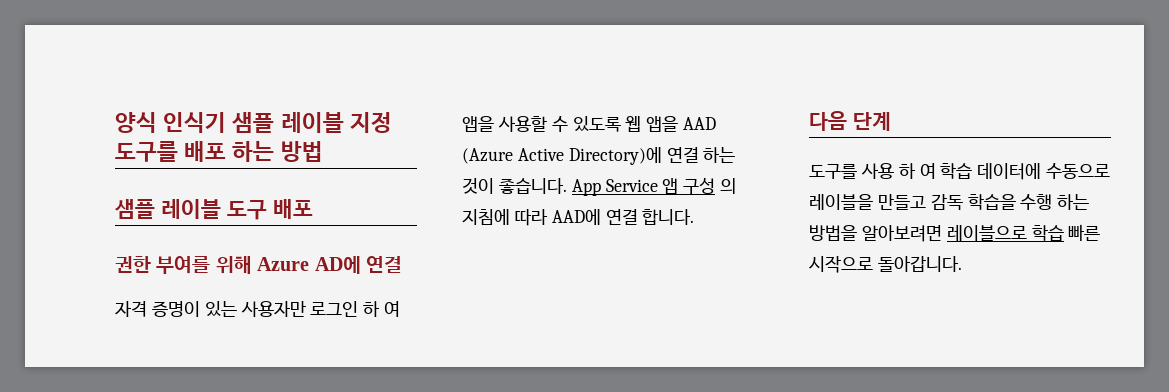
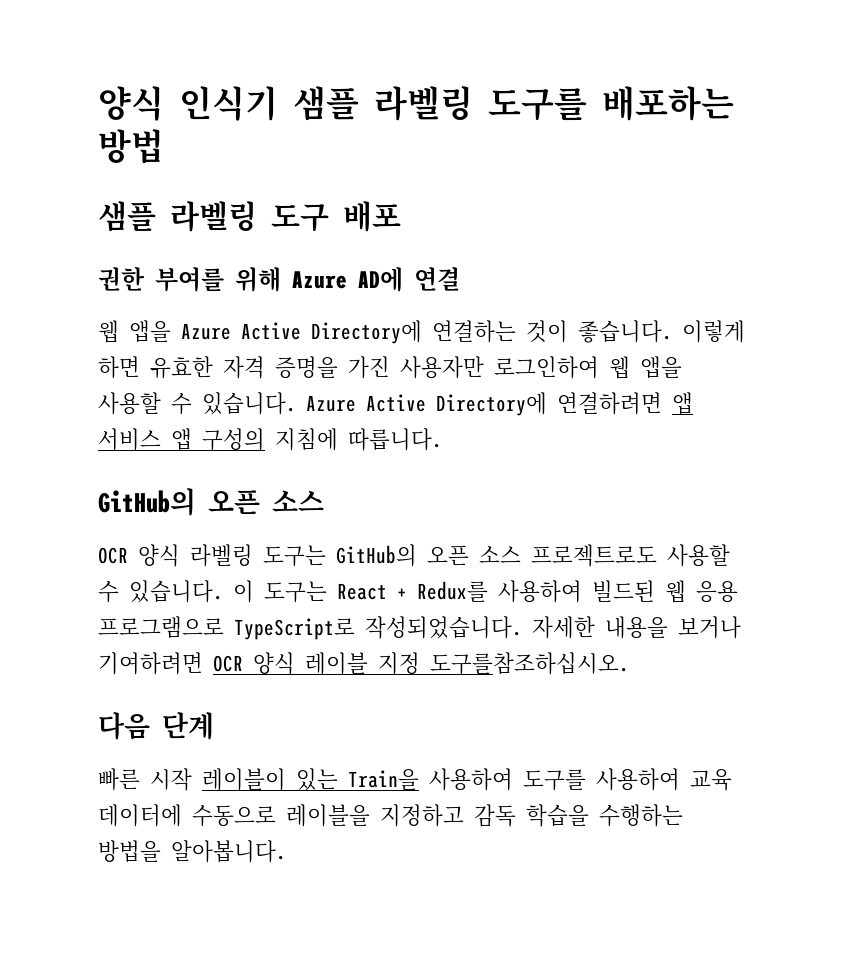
[280,112,392,133] [115,141,275,162] 레이블 지정 도구를 배포 하는 -> [374,86,734,121] 라벨링 도구를 배포하는
[161,199,221,219] 레이블 -> [170,201,257,232] 라벨링
[115,301,401,317] [462,116,717,132] [462,147,736,165] [462,178,737,196] [462,209,695,226] [809,111,891,131] [809,163,973,179] 자격 증명이 있는 사용자만 로그인 하 여 앱을 사용할 수 있도록 웹 앱을 AAD (Azure Active Directory)에 연결 하는 것이 좋습니다. App Service 앱 구성 의 지침에 따라 AAD에 연결 합니다. // 다음 단계 // 도구를 사용 하 여 학습 -> [98,320,745,344] [98,356,682,379] [98,392,693,416] [98,428,442,451] [98,488,324,516] [98,544,730,567] [98,580,738,603] [98,616,741,640] [98,652,629,675] [98,712,214,740] [98,768,732,791] 웹 앱을 Azure Active Directory에 연결하는 것이 좋습니다. 이렇게 하면 유효한 자격 증명을 가진 사용자만 로그인하여 웹 앱을 사용할 수 있습니다. Azure Active Directory에 연결하려면 앱 서비스 앱 구성의 지침에 따릅니다. // GitHub의 오픈 소스 // OCR 양식 라벨링 도구는 GitHub의 오픈 소스 프로젝트로도 사용할 수 있습니다. 이 도구는 React + Redux를 사용하여 빌드된 웹 응용 프로그램으로 TypeScript로 작성되었습니다. 자세한 내용을 보거나 기여하려면 OCR 양식 레이블 지정 도구를참조하십시오. // 다음 단계 // 빠른 시작 레이블이 있는 Train을 사용하여 도구를 사용하여 교육
[877,194,926,210] 만들고 -> [380,804,464,827] 지정하고
[1020,194,1090,210] [809,224,1101,242] [809,255,962,273] 수행 하는 방법을 알아보려면 레이블으로 학습 빠른 시작으로 돌아갑니다. -> [599,804,683,827] [98,840,286,863] 수행하는 방법을 알아봅니다.

